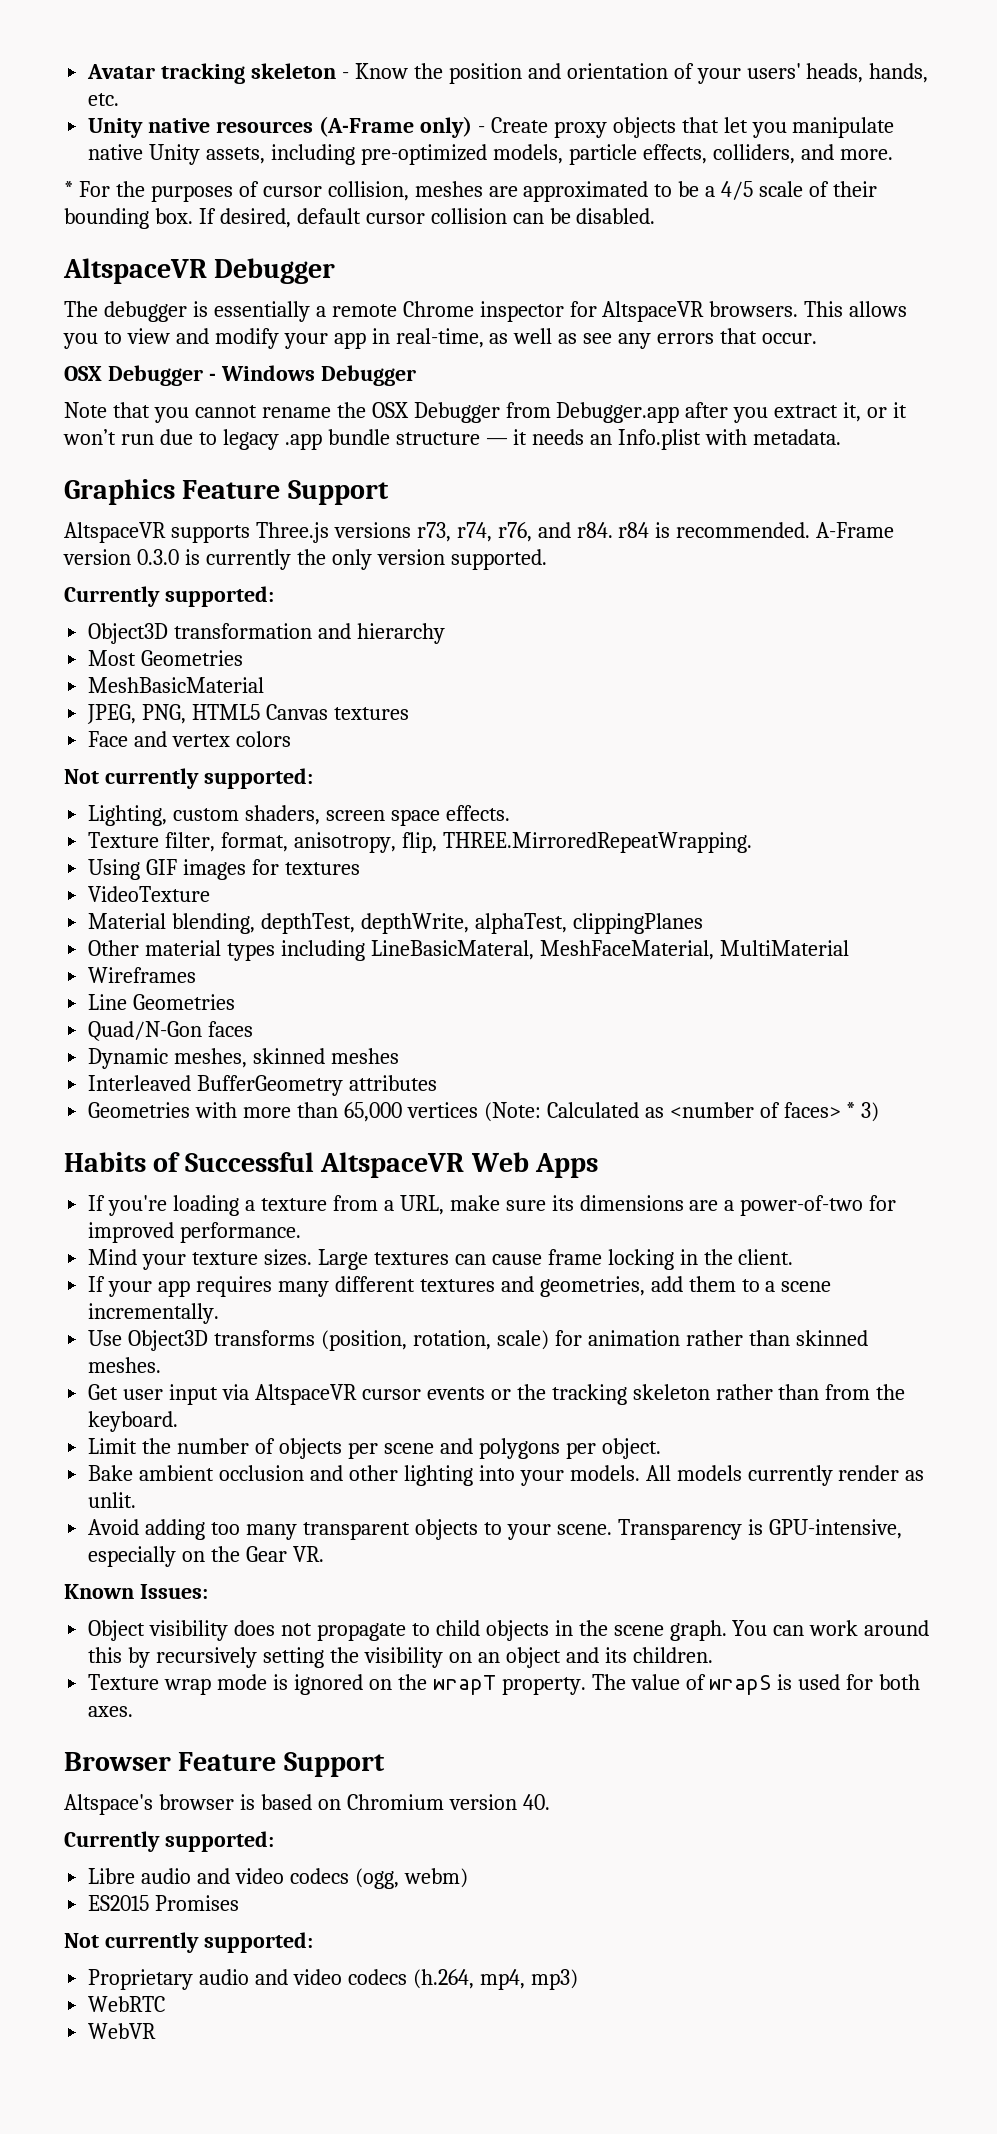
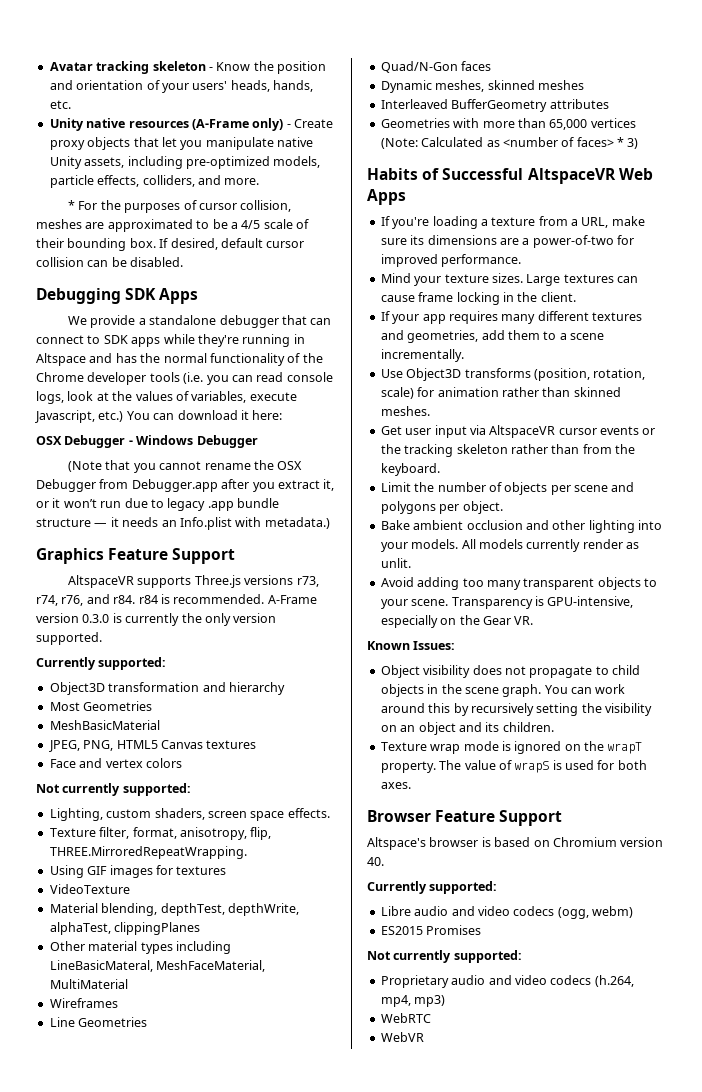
[63,258,336,284] [64,301,908,322] [63,328,818,349] AltspaceVR Debugger // The debugger is essentially a remote Chrome inspector for AltspaceVR browsers. This allows you to view and modify your app in real-time, as well as see any errors that occur. -> [36,288,199,304] [68,315,332,328] [36,334,305,347] [36,353,323,366] [36,372,333,385] [36,391,297,404] [35,410,283,423] Debugging SDK Apps // We provide a standalone debugger that can connect to SDK apps while they're running in Altspace and has the normal functionality of the Chrome developer tools (i.e. you can read console logs, look at the values of variables, execute Javascript, etc.) You can download it here:
[64,402,107,418] Note -> [68,461,103,472] (Note
[753,429,842,445] metadata. -> [264,517,330,529] metadata.)

